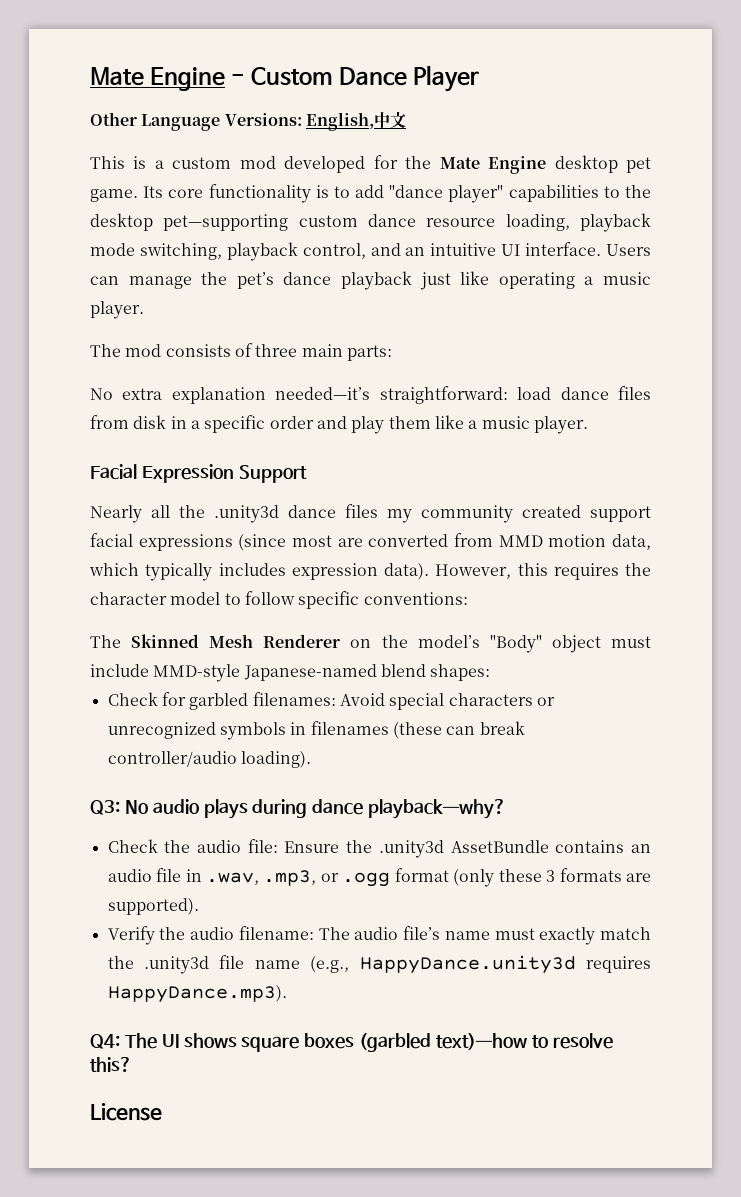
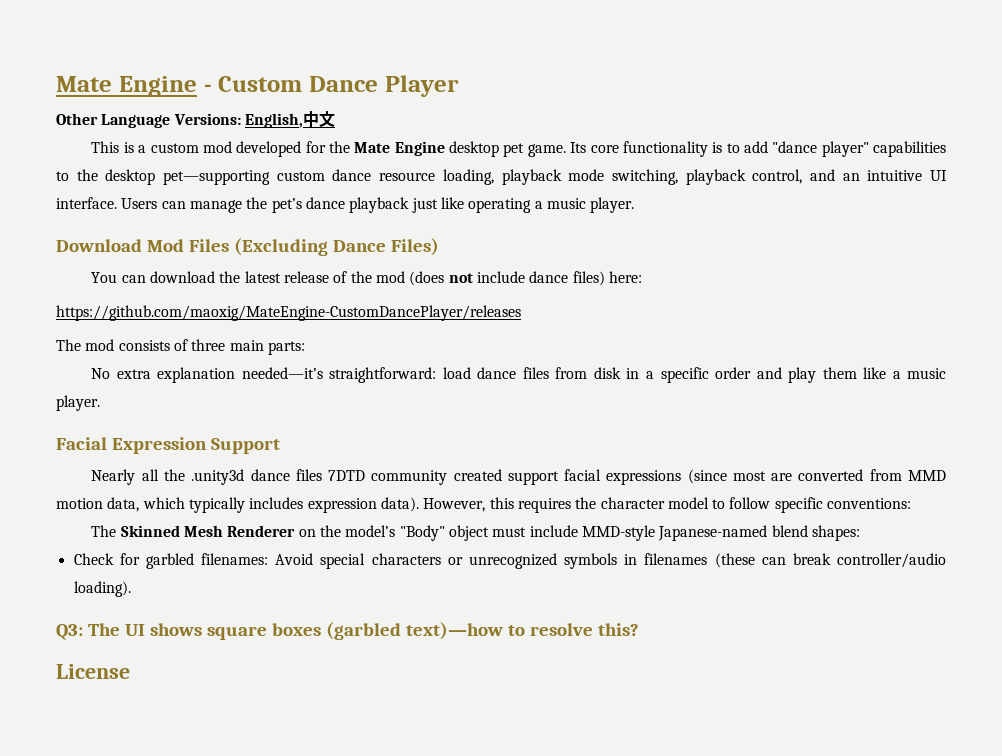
(144, 310) none -> [56,238,439,256] [91,271,642,286] [56,305,521,321] // Download Mod Files (Excluding Dance Files) // You can download the latest release of the mod (does not include dance files) here: // https://github.com/maoxig/MateEngine-CustomDancePlayer/releases
[387,509,412,523] my -> [328,470,366,481] 7DTD
[124,799,507,819] [107,839,651,858] [107,868,651,887] [107,898,199,915] [107,926,651,945] [107,955,651,974] [107,985,287,1003] [90,1034,120,1049] No audio plays during dance playback—why? // Check the audio file: Ensure the .unity3d AssetBundle contains an audio file in .wav, .mp3, or .ogg format (only these 3 formats are supported). // Verify the audio filename: The audio file’s name must exactly match the .unity3d file name (e.g., HappyDance.unity3d requires HappyDance.mp3). // Q4: -> (83, 632) none

